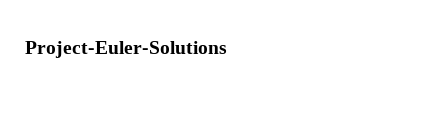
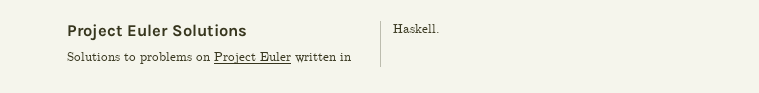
[25,41,227,58] Project-Euler-Solutions -> [67,24,247,41] [67,52,351,64] [393,24,440,33] Project Euler Solutions // Solutions to problems on Project Euler written in Haskell.

